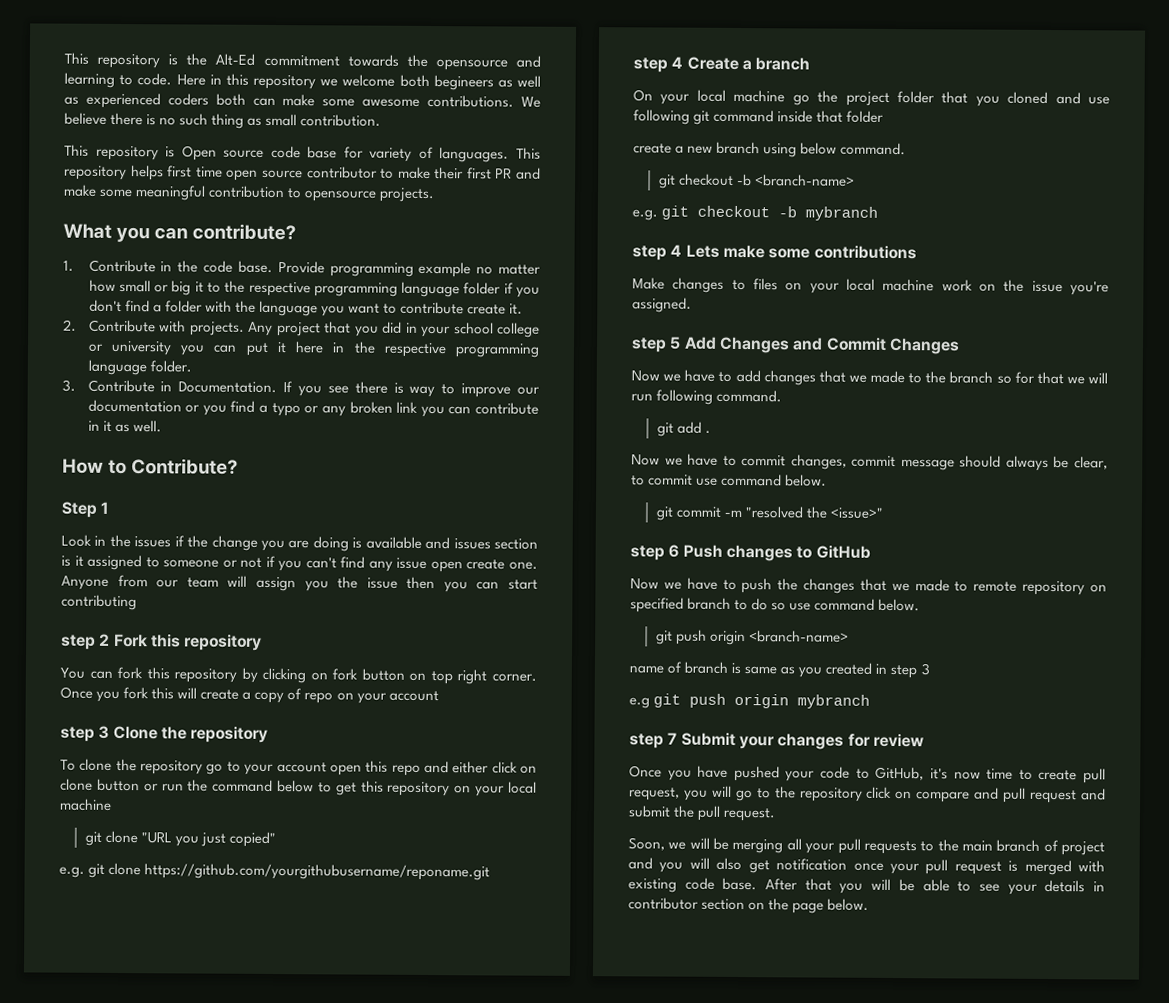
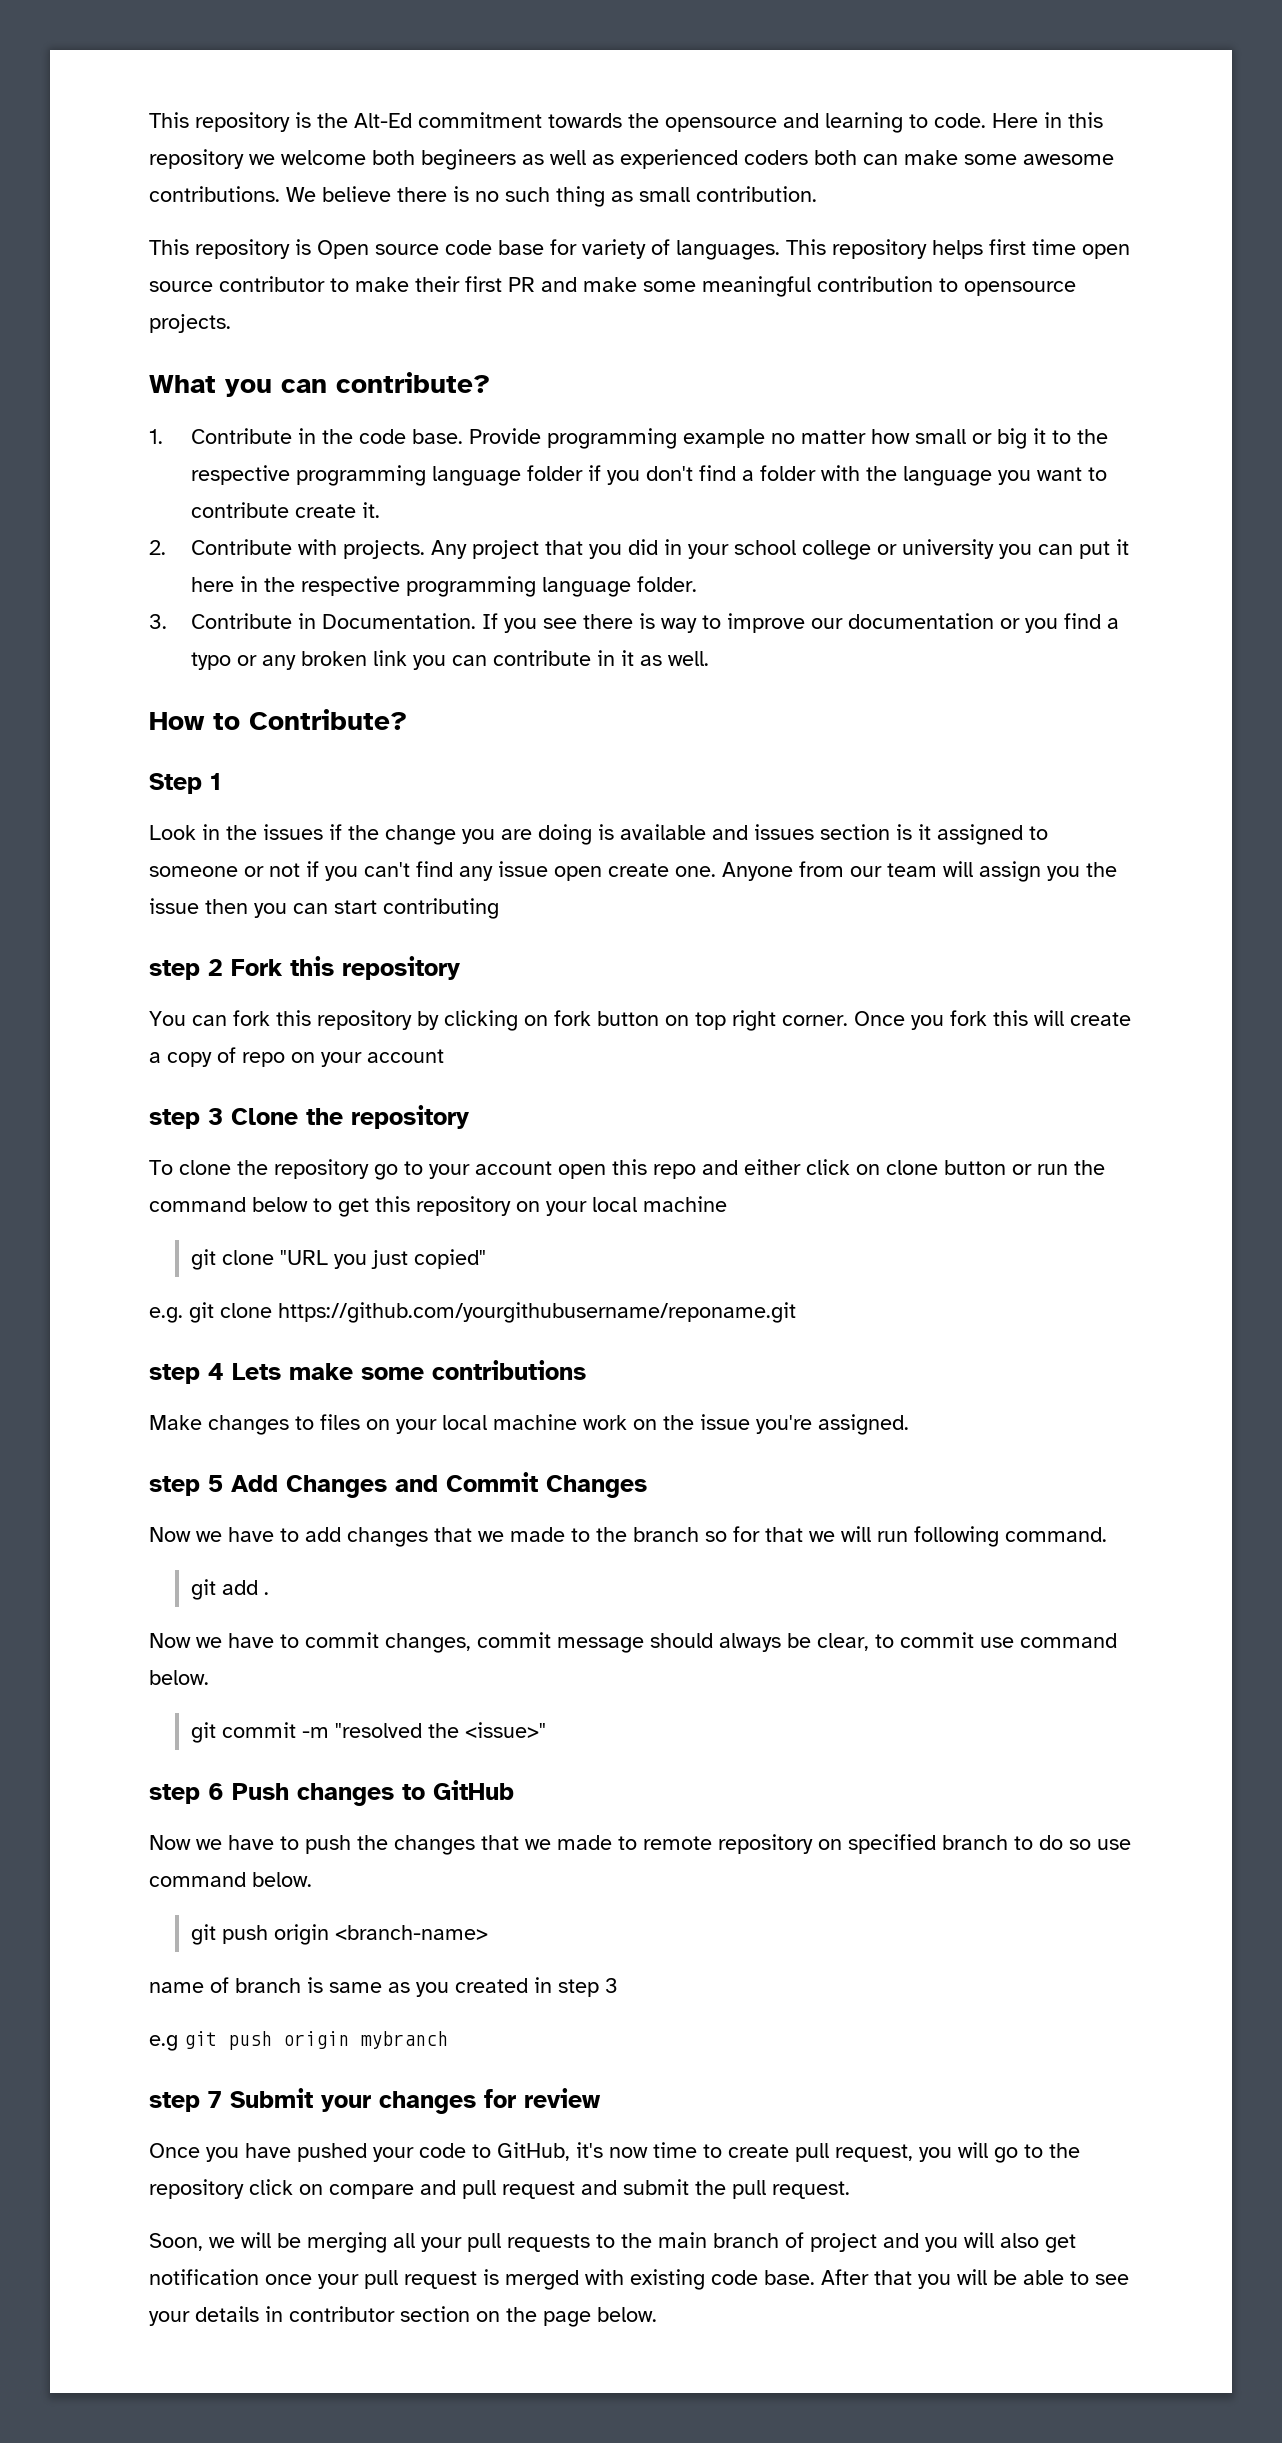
[633,56,811,73] [633,89,1111,107] [633,109,885,125] [633,141,907,158] [658,173,855,189] [632,205,879,221] // step 4 Create a branch // On your local machine go the project folder that you cloned and use following git command inside that folder // create a new branch using below command. // git checkout -b <branch-name> // e.g. git checkout -b mybranch -> (796, 1312) none

